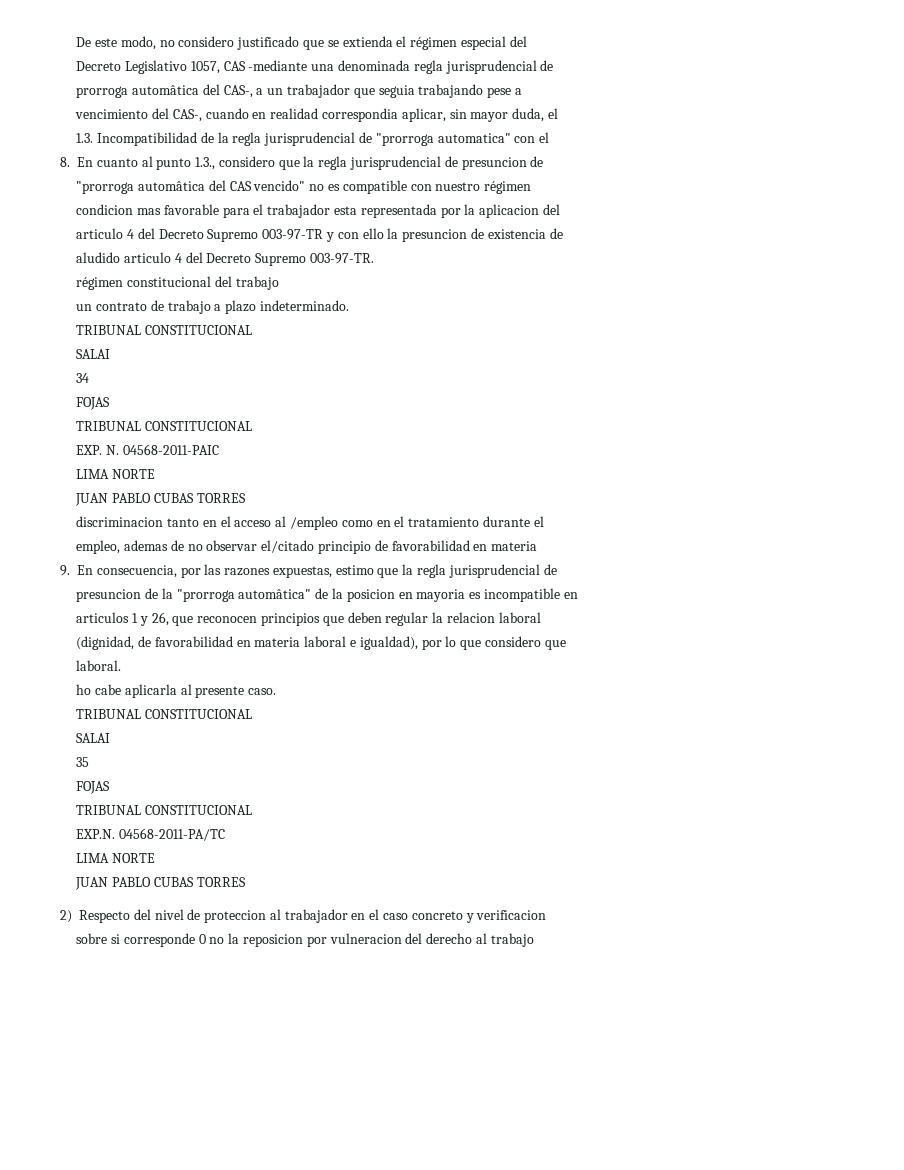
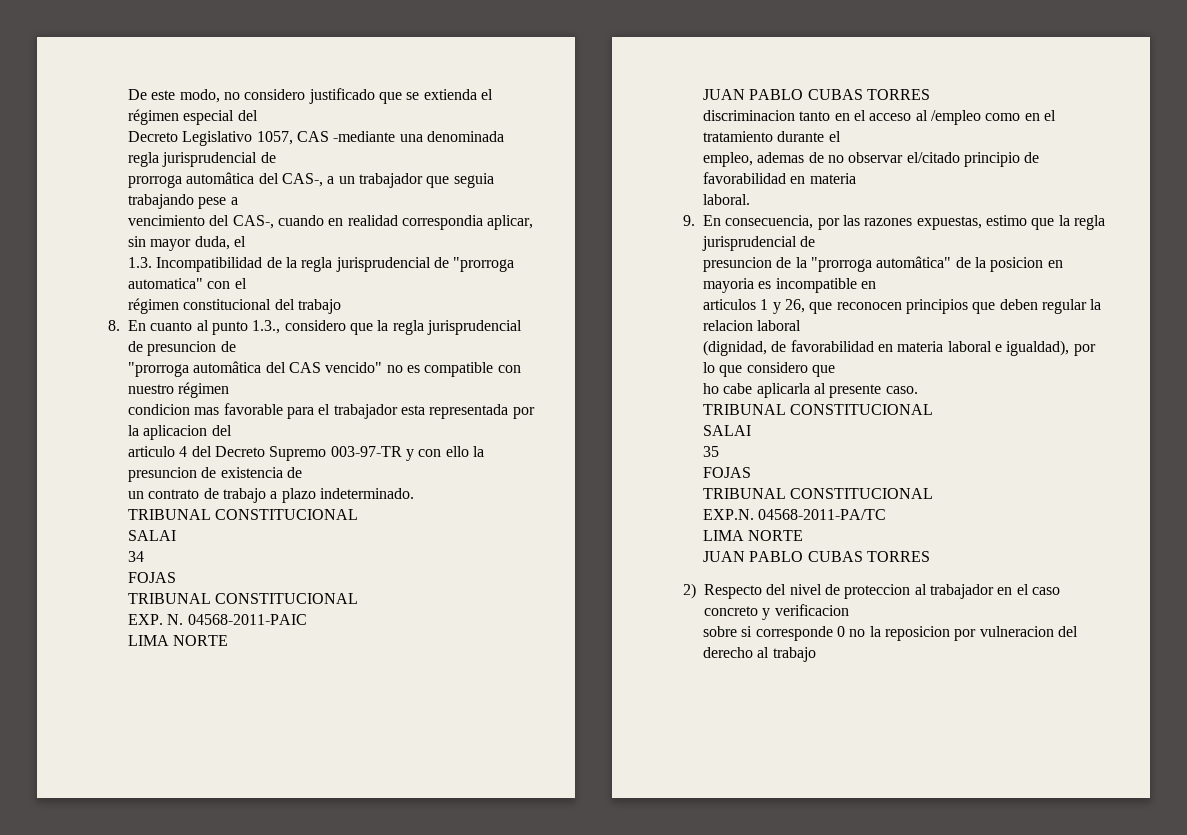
(550, 137) none -> [127,298,341,314] // régimen constitucional del trabajo
[76,252,375,266] [76,276,279,290] // aludido articulo 4 del Decreto Supremo 003-97-TR. // régimen constitucional del trabajo -> (302, 472) none
(538, 546) none -> [702,194,750,205] // laboral.
[76,660,122,671] // laboral. -> (835, 371) none

